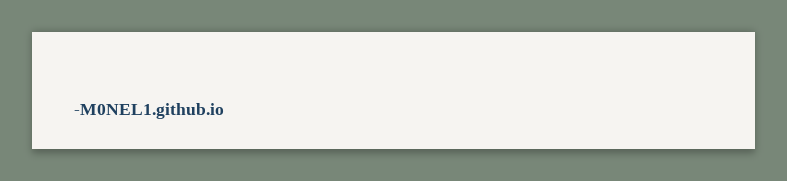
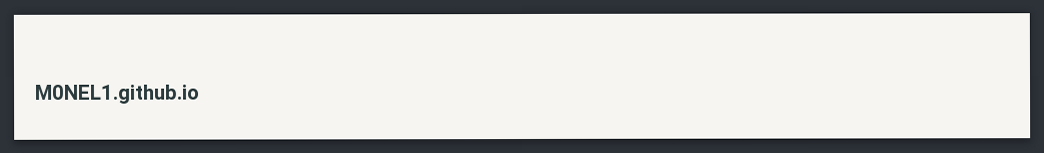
[74,103,224,119] -M0NEL1.github.io -> [35,84,200,104] M0NEL1.github.io

